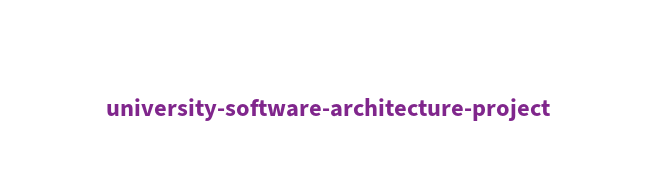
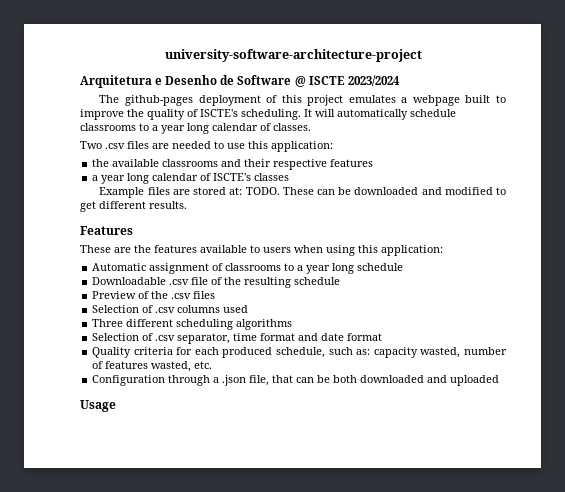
(550, 109) none -> [80,75,400,88] [99,95,506,106] [80,109,456,120] [80,123,311,134] [80,141,333,152] [92,159,374,170] [92,173,290,184] [99,187,506,198] [80,201,187,212] [80,226,133,235] [80,245,443,256] [92,263,404,274] [92,277,341,288] [92,291,216,299] [92,305,249,313] [92,319,293,330] [92,333,383,344] [92,347,507,358] [92,361,213,372] [92,375,500,386] [80,400,116,412] // Arquitetura e Desenho de Software @ ISCTE 2023/2024 // The github-pages deployment of this project emulates a webpage built to improve the quality of ISCTE's scheduling. It will automatically schedule classrooms to a year long calendar of classes. // Two .csv files are needed to use this application: // the available classrooms and their respective features // a year long calendar of ISCTE's classes // Example files are stored at: TODO. These can be downloaded and modified to get different results. // Features // These are the features available to users when using this application: // Automatic assignment of classrooms to a year long schedule // Downloadable .csv file of the resulting schedule // Preview of the .csv files // Selection of .csv columns used // Three different scheduling algorithms // Selection of .csv separator, time format and date format // Quality criteria for each produced schedule, such as: capacity wasted, number of features wasted, etc. // Configuration through a .json file, that can be both downloaded and uploaded // Usage

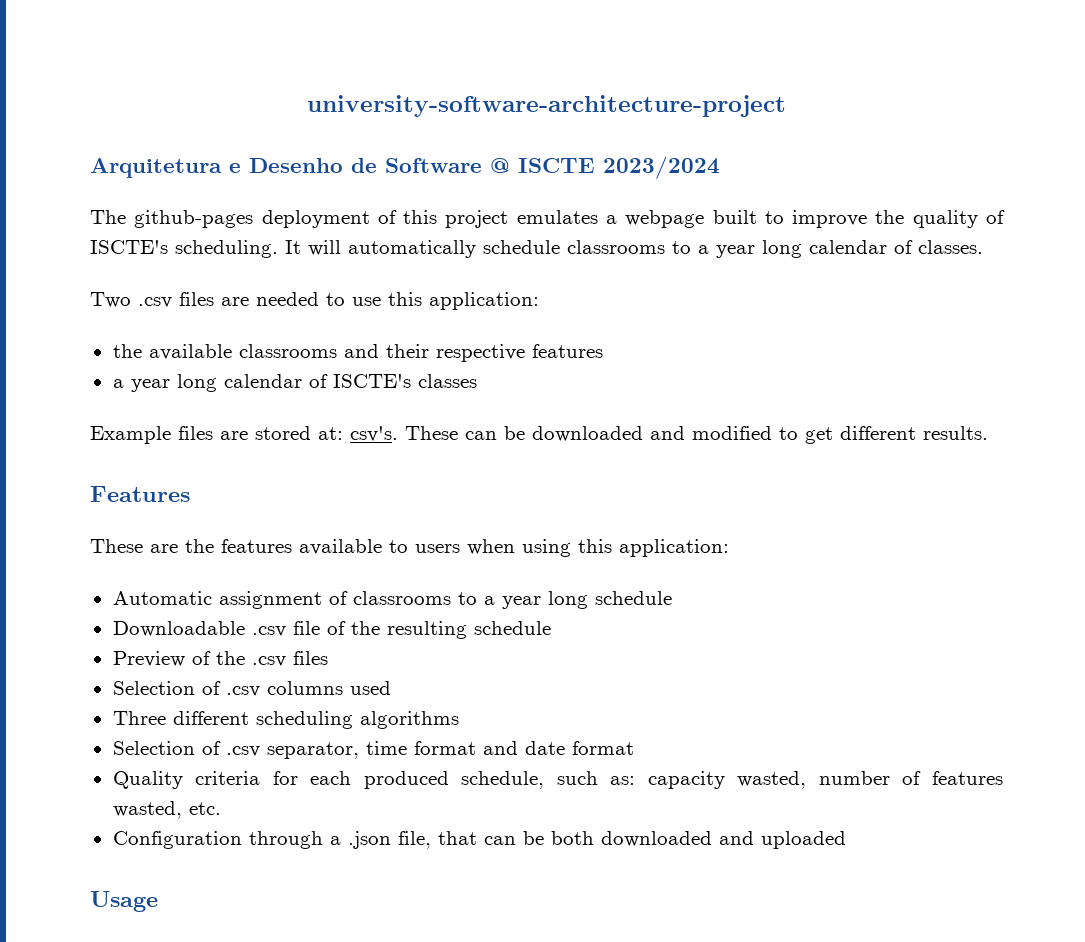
[245,187,280,195] TODO. -> [350,426,398,442] csv's.

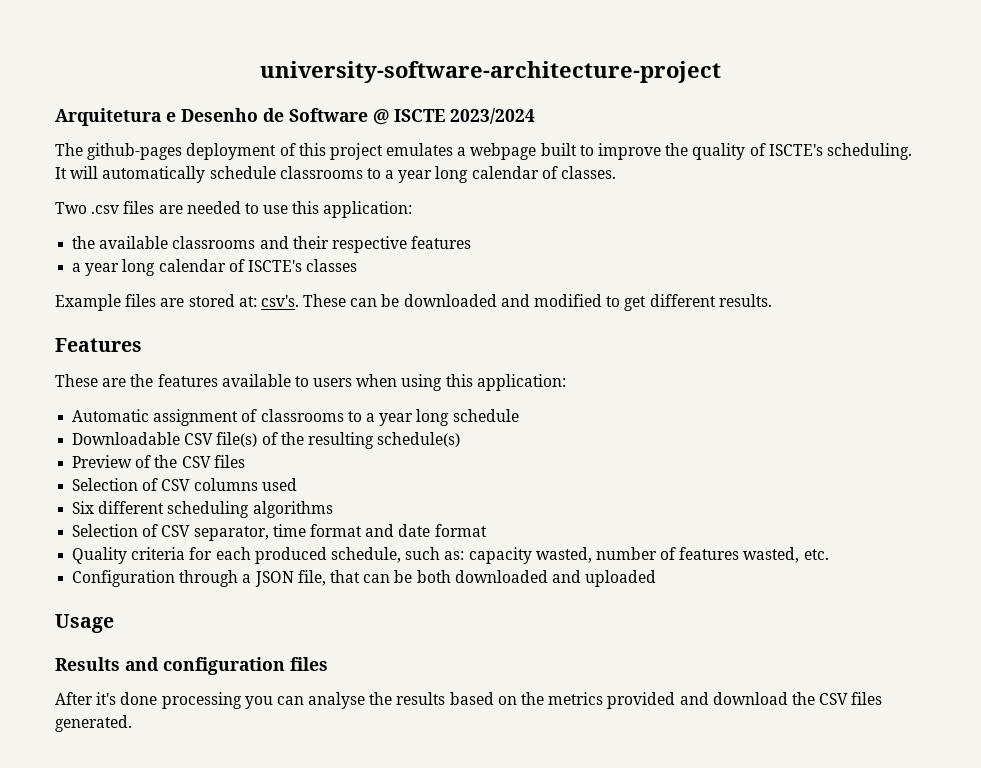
[251,621,320,637] .csv file -> [184,432,258,447] CSV file(s)
[473,621,551,635] schedule -> [377,432,461,447] schedule(s)
[251,656,286,667] .csv -> [181,456,211,468] CSV
[225,686,260,697] .csv -> [161,479,191,491] CSV
[112,711,166,725] Three -> [72,501,95,514] Six
[225,746,260,757] .csv -> [161,525,191,537] CSV
[347,831,391,849] .json -> [254,571,294,587] JSON
(158, 901) none -> [55,657,328,675] [55,692,883,709] [55,715,132,732] // Results and configuration files // After it's done processing you can analyse the results based on the metrics provided and download the CSV files generated.

